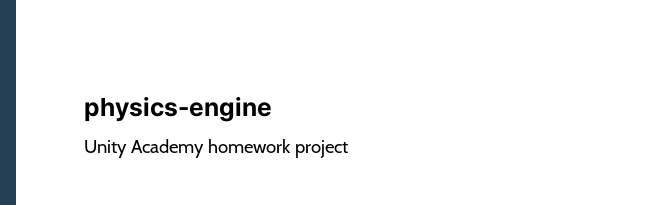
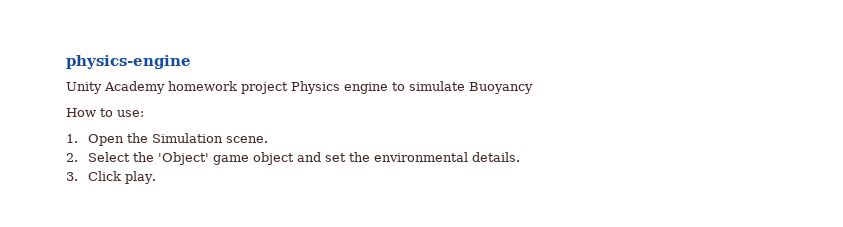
(348, 149) none -> [291,81,533,94] [66,108,144,117] [66,133,268,146] [66,152,520,165] [66,171,156,184] Physics engine to simulate Buoyancy // How to use: // 1. Open the Simulation scene. // 2. Select the 'Object' game object and set the environmental details. // 3. Click play.

